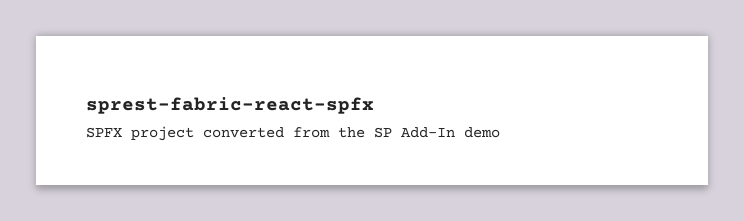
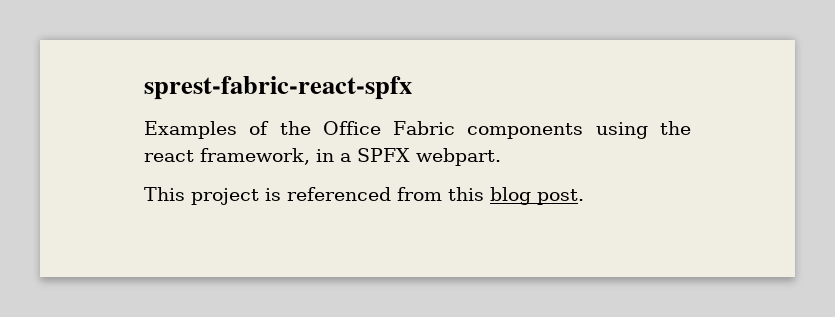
[86,126,500,141] SPFX project converted from the SP Add-In demo -> [144,121,691,139] [144,148,501,166] [144,187,584,205] Examples of the Office Fabric components using the react framework, in a SPFX webpart. // This project is referenced from this blog post.

